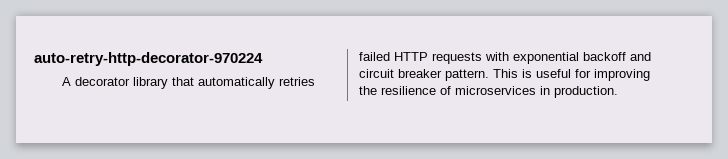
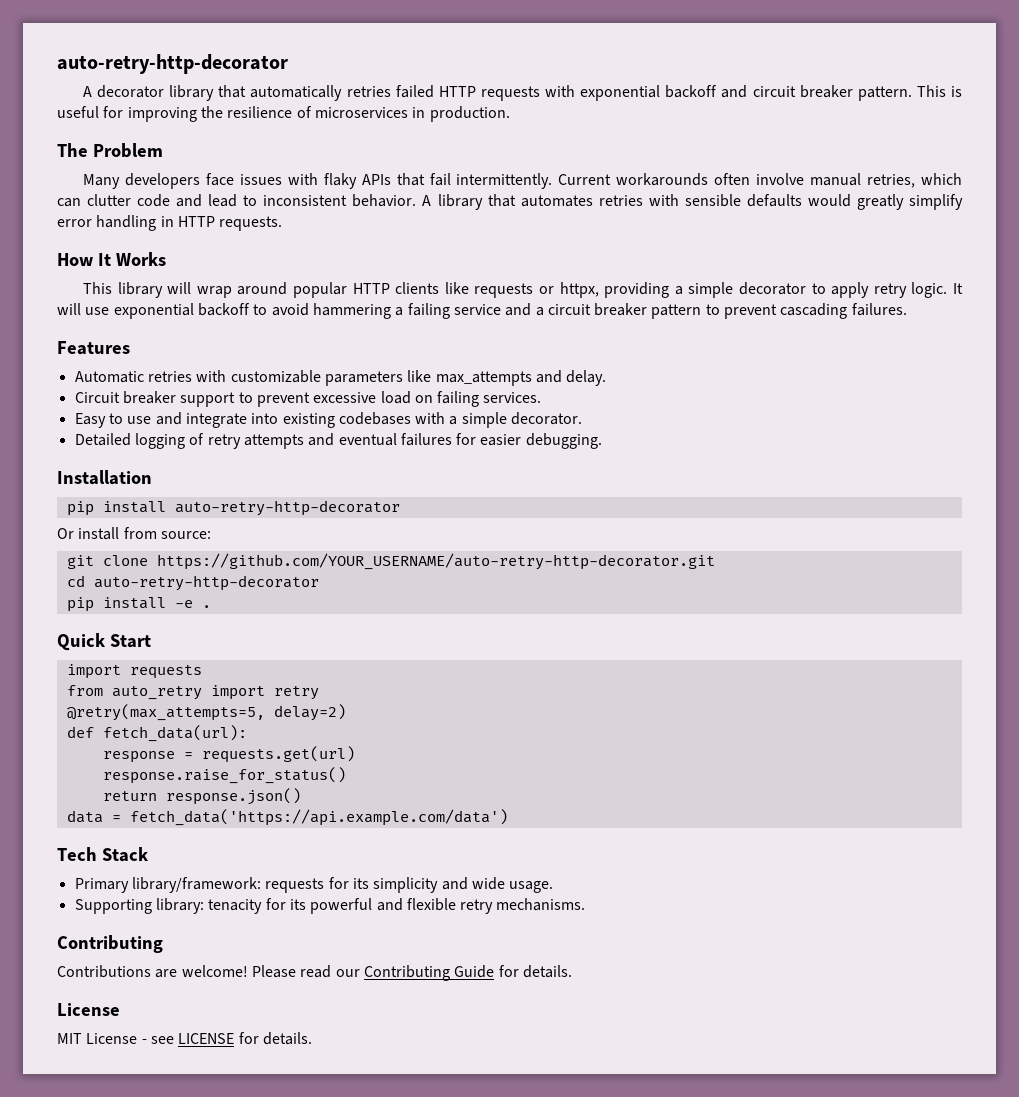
[34,52,263,66] auto-retry-http-decorator-970224 -> [57,54,288,74] auto-retry-http-decorator
(618, 92) none -> [57,143,163,158] [82,173,963,189] [57,194,963,210] [57,215,283,231] [57,252,166,266] [82,282,964,298] [57,303,907,319] [57,341,130,355] [74,370,607,386] [74,391,542,407] [74,412,583,428] [74,433,602,449] [57,470,152,485] [66,500,400,516] [57,527,211,540] [66,553,715,570] [66,575,319,591] [66,597,211,612] [57,633,151,651] [66,664,202,679] [66,685,319,700] [66,704,346,721] [66,725,247,742] [102,746,355,763] [102,767,346,784] [102,788,301,805] [66,809,508,826] [57,847,149,862] [74,877,554,893] [74,898,586,914] [57,935,163,953] [57,965,572,981] [57,1003,120,1016] [57,1032,312,1045] // The Problem // Many developers face issues with flaky APIs that fail intermittently. Current workarounds often involve manual retries, which can clutter code and lead to inconsistent behavior. A library that automates retries with sensible defaults would greatly simplify error handling in HTTP requests. // How It Works // This library will wrap around popular HTTP clients like requests or httpx, providing a simple decorator to apply retry logic. It will use exponential backoff to avoid hammering a failing service and a circuit breaker pattern to prevent cascading failures. // Features // Automatic retries with customizable parameters like max_attempts and delay. // Circuit breaker support to prevent excessive load on failing services. // Easy to use and integrate into existing codebases with a simple decorator. // Detailed logging of retry attempts and eventual failures for easier debugging. // Installation // pip install auto-retry-http-decorator // Or install from source: // git clone https://github.com/YOUR_USERNAME/auto-retry-http-decorator.git // cd auto-retry-http-decorator // pip install -e . // Quick Start // import requests // from auto_retry import retry // @retry(max_attempts=5, delay=2) // def fetch_data(url): // response = requests.get(url) // response.raise_for_status() // return response.json() // data = fetch_data('https://api.example.com/data') // Tech Stack // Primary library/framework: requests for its simplicity and wide usage. // Supporting library: tenacity for its powerful and flexible retry mechanisms. // Contributing // Contributions are welcome! Please read our Contributing Guide for details. // License // MIT License - see LICENSE for details.

